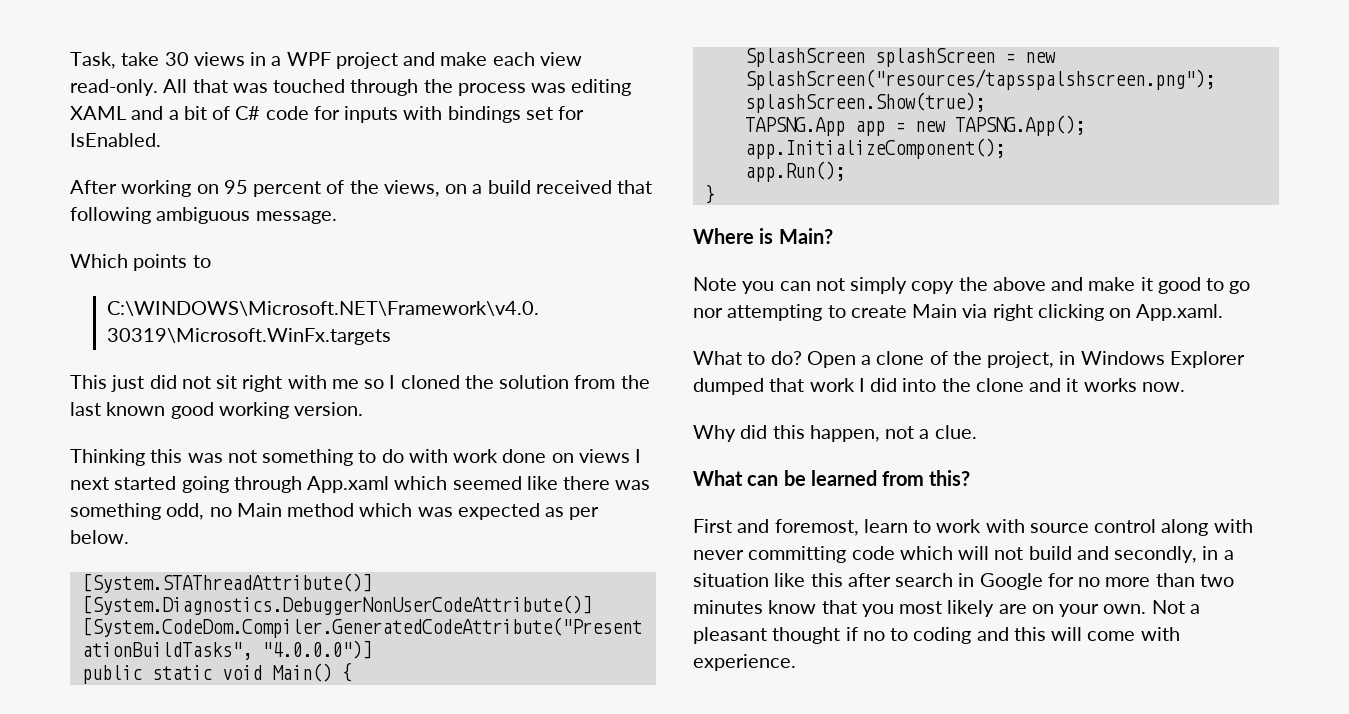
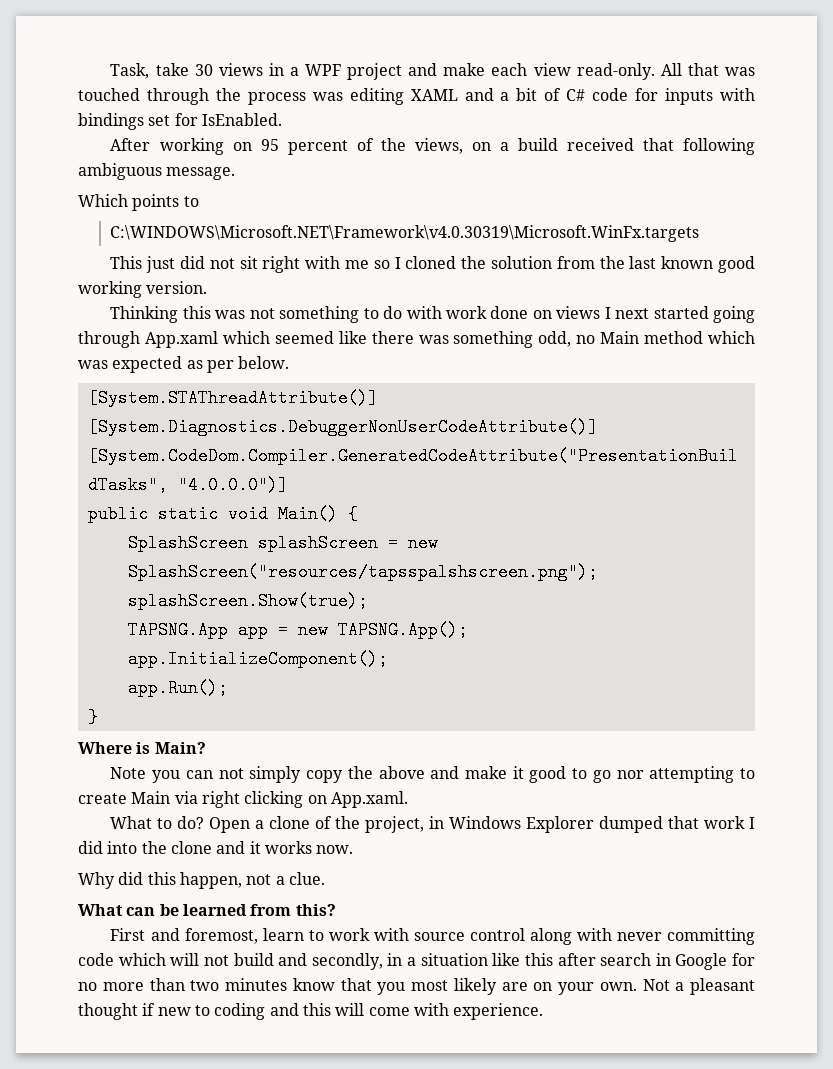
[862,631,885,641] no -> [157,1007,191,1016] new

